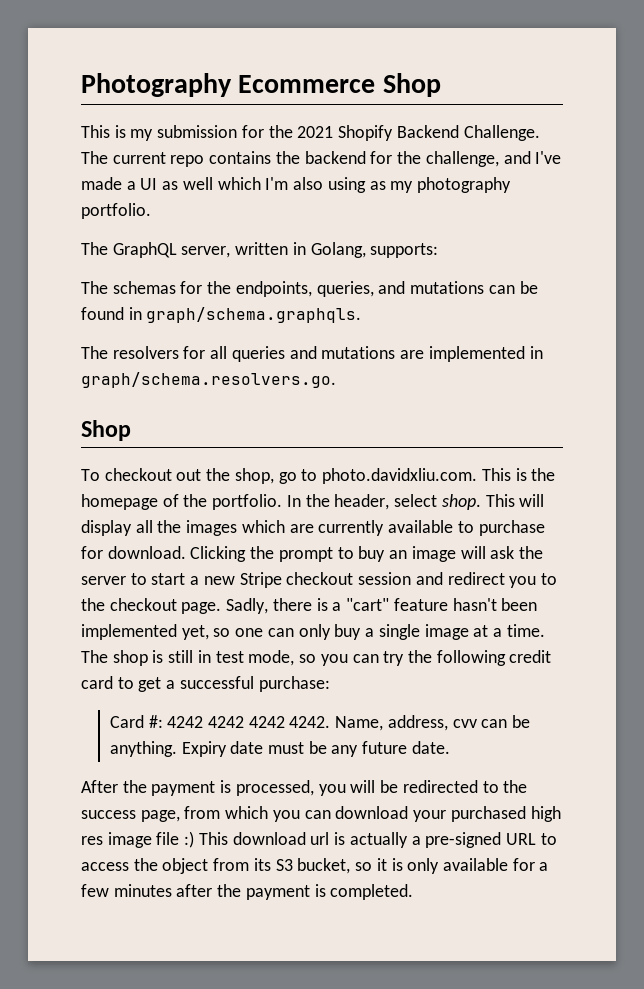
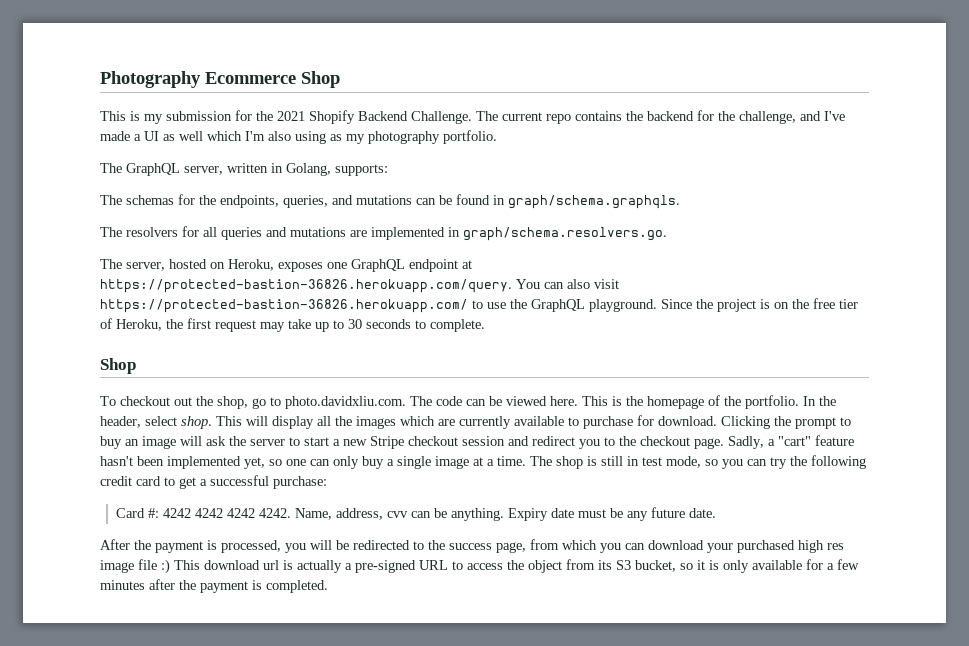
(336, 380) none -> [100,259,472,272] [100,279,619,293] [100,298,858,313] [100,318,485,332] // The server, hosted on Heroku, exposes one GraphQL endpoint at https://protected-bastion-36826.herokuapp.com/query. You can also visit https://protected-bastion-36826.herokuapp.com/ to use the GraphQL playground. Since the project is on the free tier of Heroku, the first request may take up to 30 seconds to complete.
(478, 476) none -> [410,396,578,406] The code can be viewed here.
[272,598,328,611] there is -> (764, 442) none

